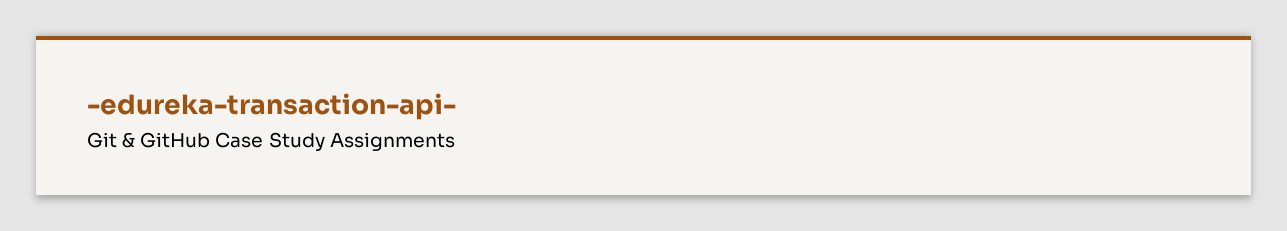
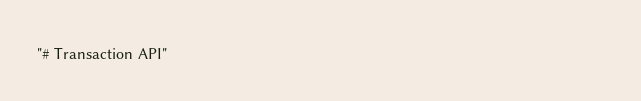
[87,93,456,120] [87,132,455,151] -edureka-transaction-api- // Git & GitHub Case Study Assignments -> [37,47,167,59] "# Transaction API"

